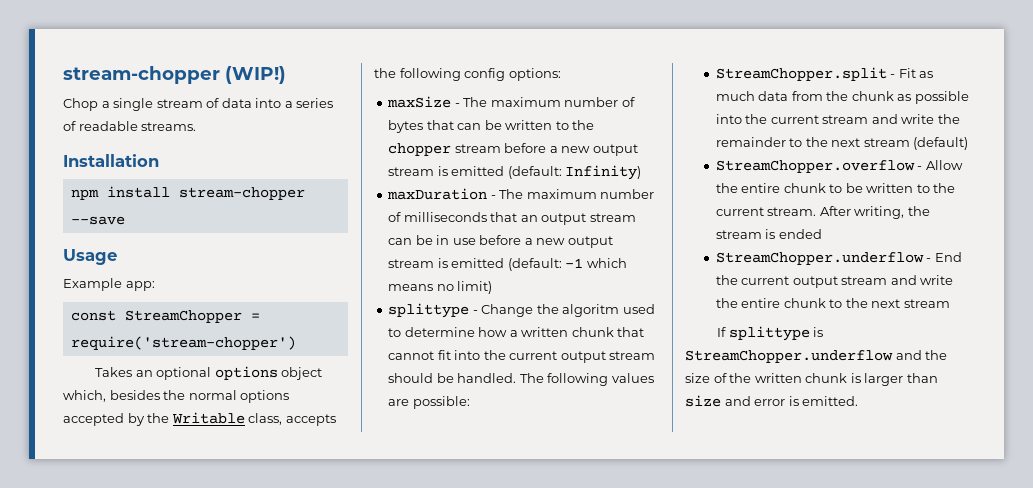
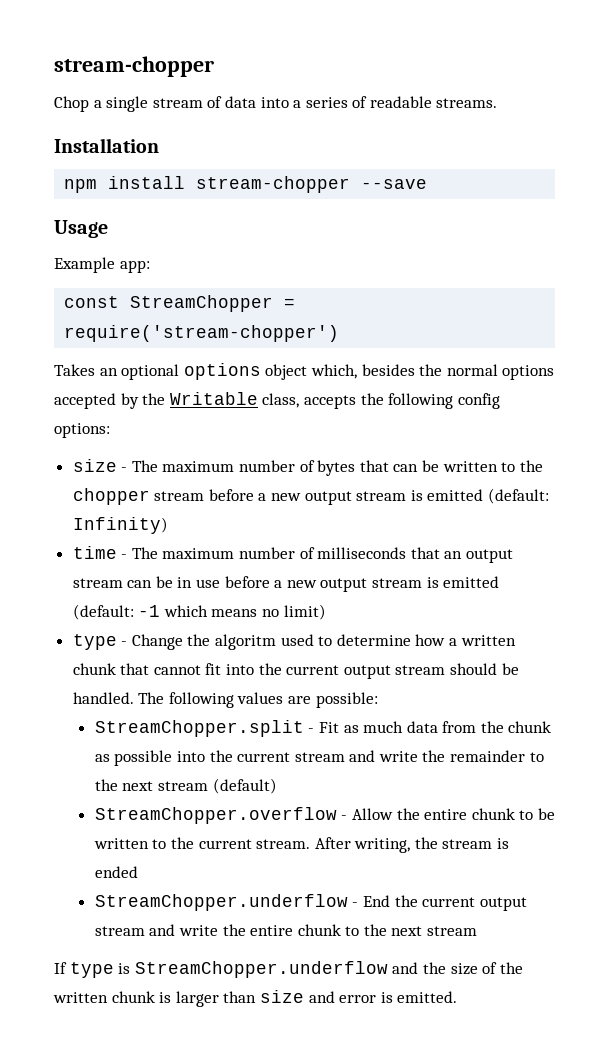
[63,66,286,84] stream-chopper (WIP!) -> [54,56,214,77] stream-chopper
[387,96,452,108] maxSize -> [72,459,117,472] size
[387,188,488,200] maxDuration -> [72,546,117,559] time
[388,303,470,318] splittype -> [72,634,117,650] type
[728,326,810,341] splittype -> [69,962,114,978] type

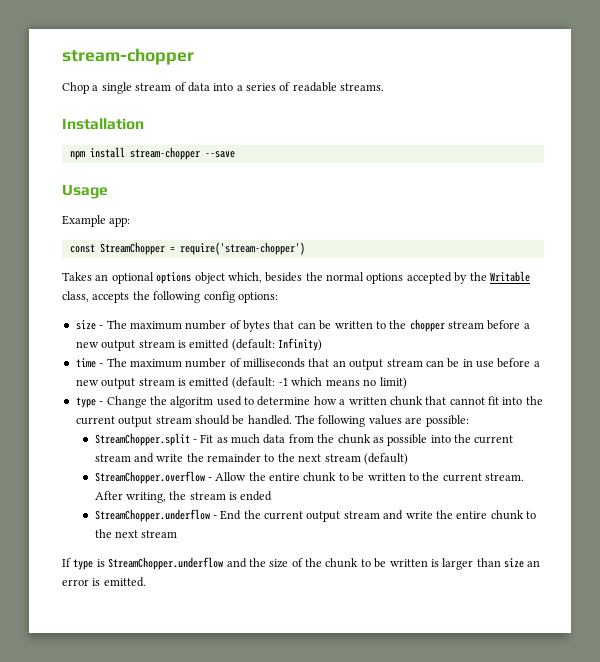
[53,991,155,1003] written chunk -> [325,558,428,568] chunk to be written
[308,991,335,1003] and -> [527,560,541,567] an

